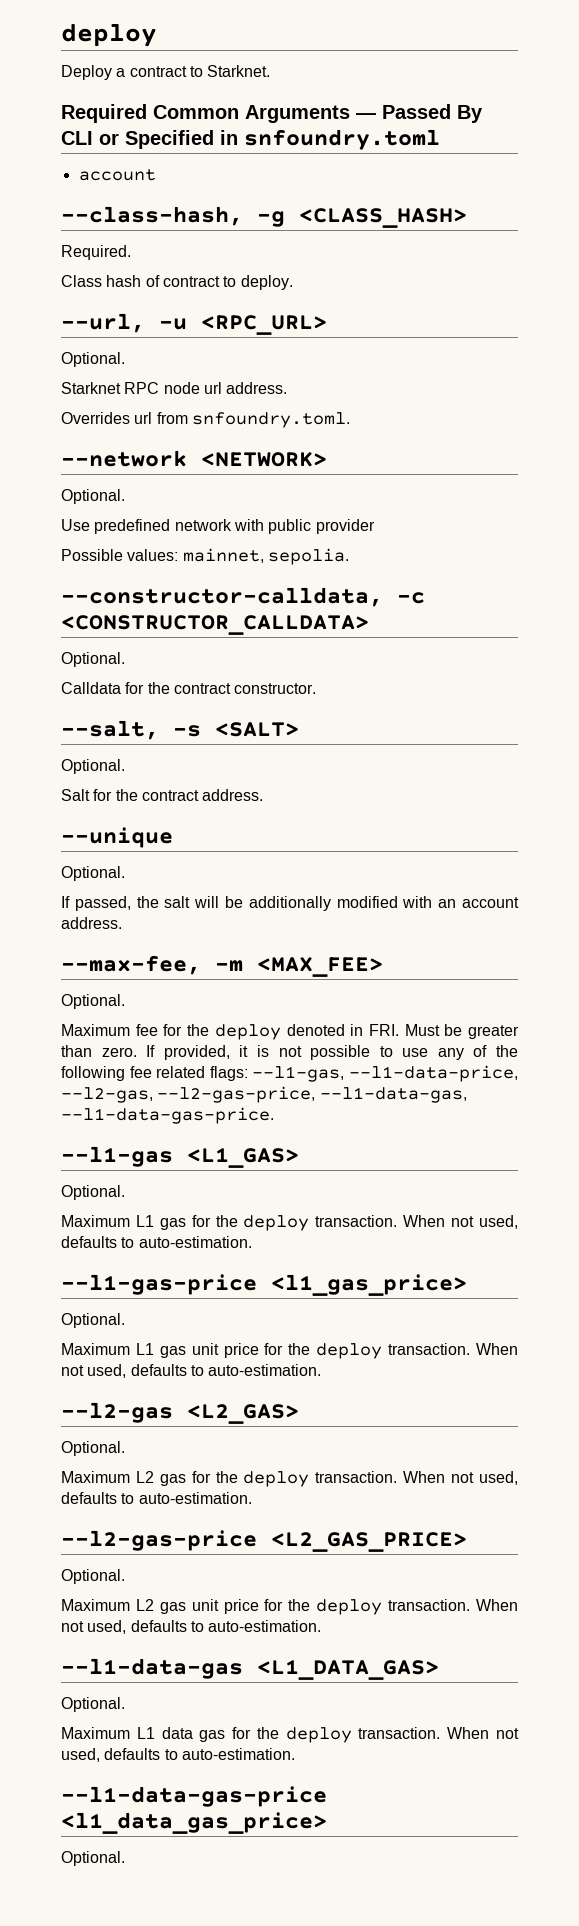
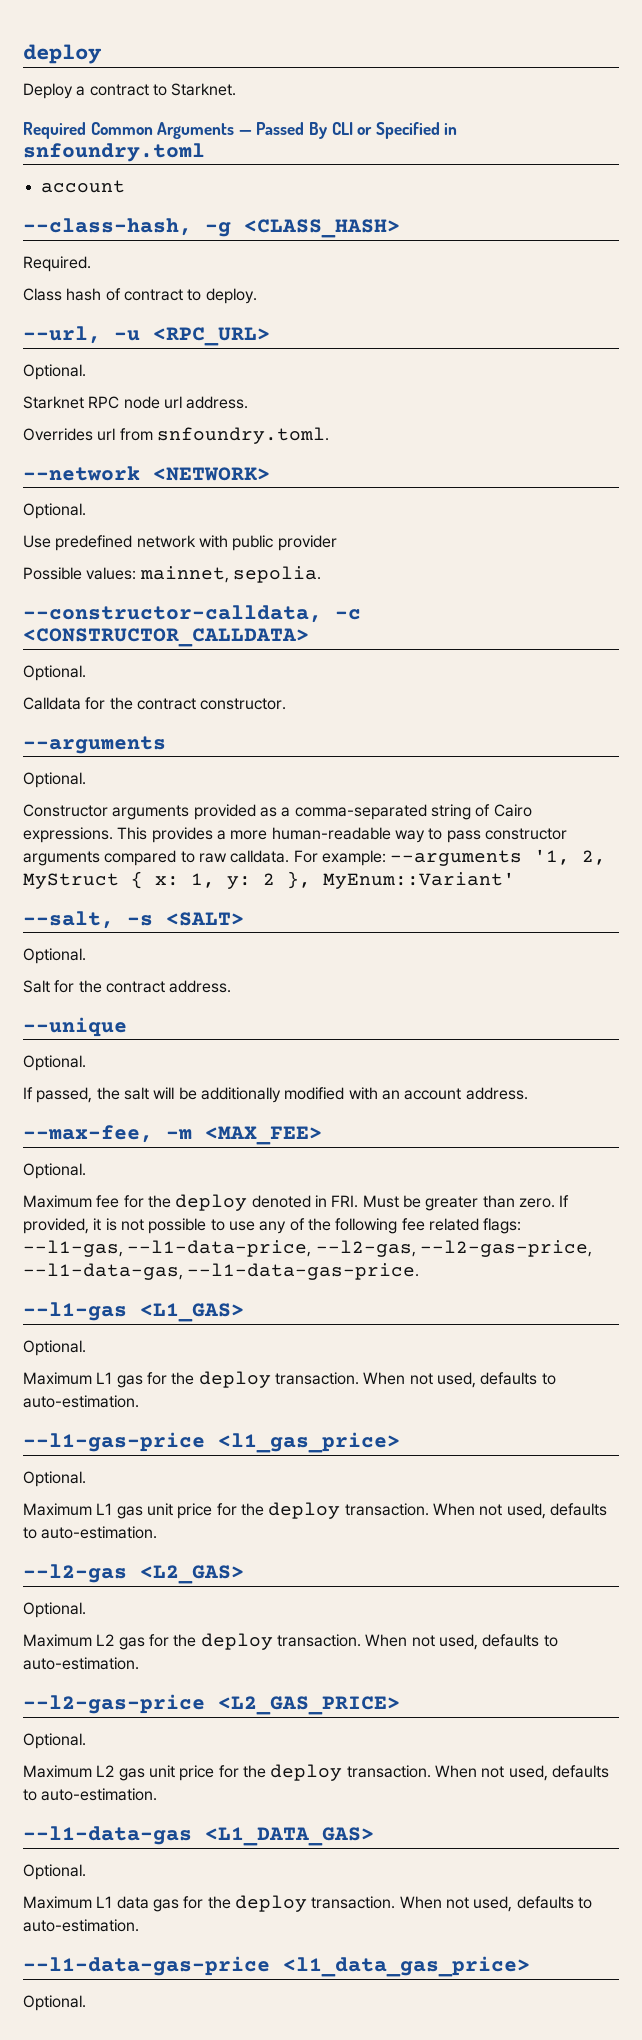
(317, 688) none -> [23,736,166,754] [23,772,86,788] [23,804,532,820] [23,827,567,843] [23,849,607,866] [23,871,515,889] // --arguments // Optional. // Constructor arguments provided as a comma-separated string of Cairo expressions. This provides a more human-readable way to pass constructor arguments compared to raw calldata. For example: --arguments '1, 2, MyStruct { x: 1, y: 2 }, MyEnum::Variant'

